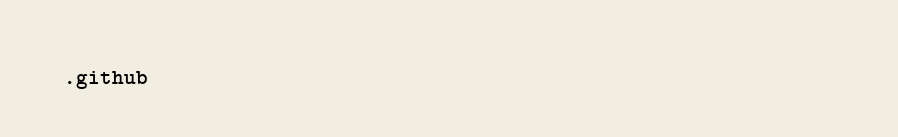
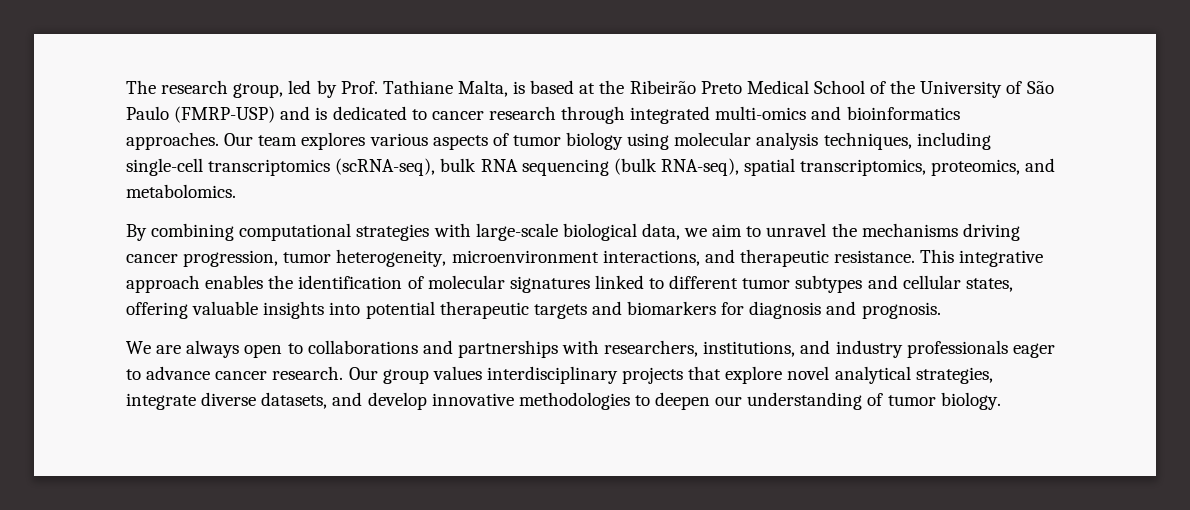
[64,71,148,89] .github -> [126,80,1054,98] [126,106,960,124] [126,132,991,150] [126,158,1056,176] [126,184,236,198] [126,223,1020,241] [126,249,1044,267] [126,275,1013,293] [126,301,941,319] [126,340,1055,358] [126,366,993,384] [126,392,1001,410] The research group, led by Prof. Tathiane Malta, is based at the Ribeirão Preto Medical School of the University of São Paulo (FMRP-USP) and is dedicated to cancer research through integrated multi-omics and bioinformatics approaches. Our team explores various aspects of tumor biology using molecular analysis techniques, including single-cell transcriptomics (scRNA-seq), bulk RNA sequencing (bulk RNA-seq), spatial transcriptomics, proteomics, and metabolomics. // By combining computational strategies with large-scale biological data, we aim to unravel the mechanisms driving cancer progression, tumor heterogeneity, microenvironment interactions, and therapeutic resistance. This integrative approach enables the identification of molecular signatures linked to different tumor subtypes and cellular states, offering valuable insights into potential therapeutic targets and biomarkers for diagnosis and prognosis. // We are always open to collaborations and partnerships with researchers, institutions, and industry professionals eager to advance cancer research. Our group values interdisciplinary projects that explore novel analytical strategies, integrate diverse datasets, and develop innovative methodologies to deepen our understanding of tumor biology.

